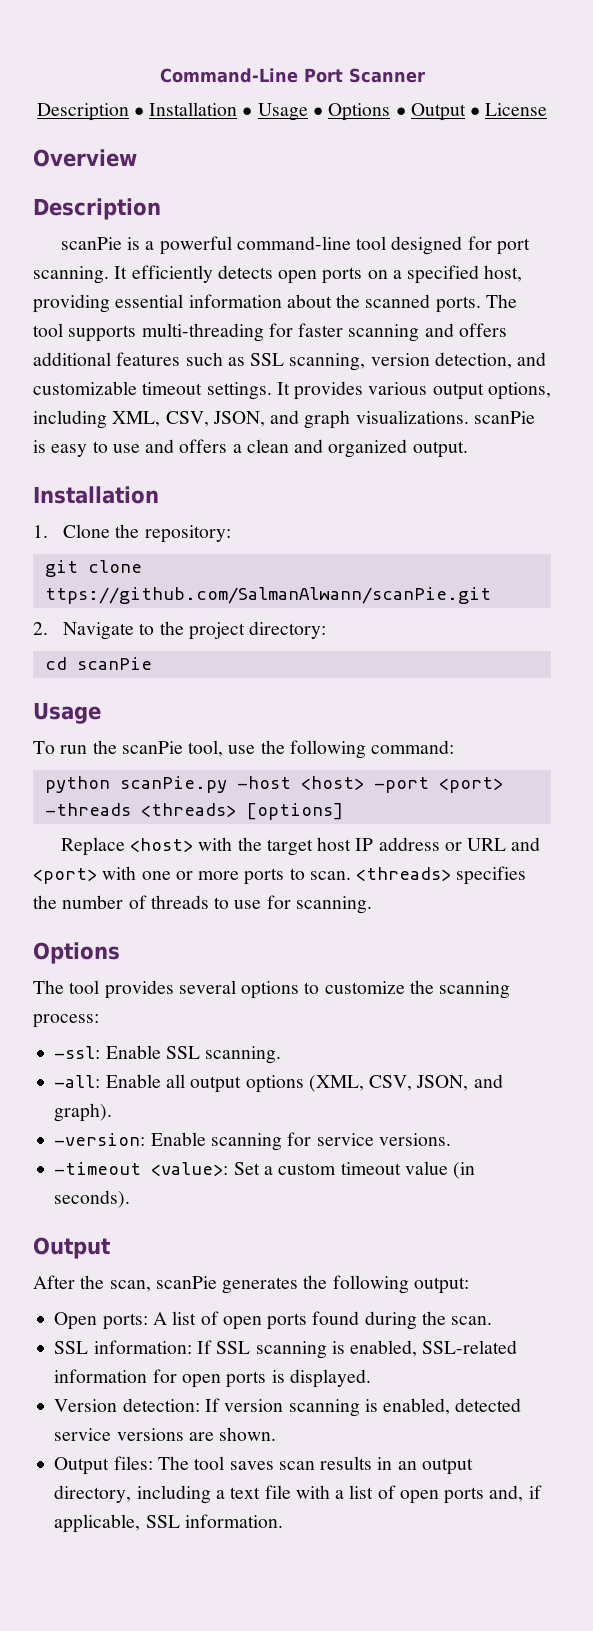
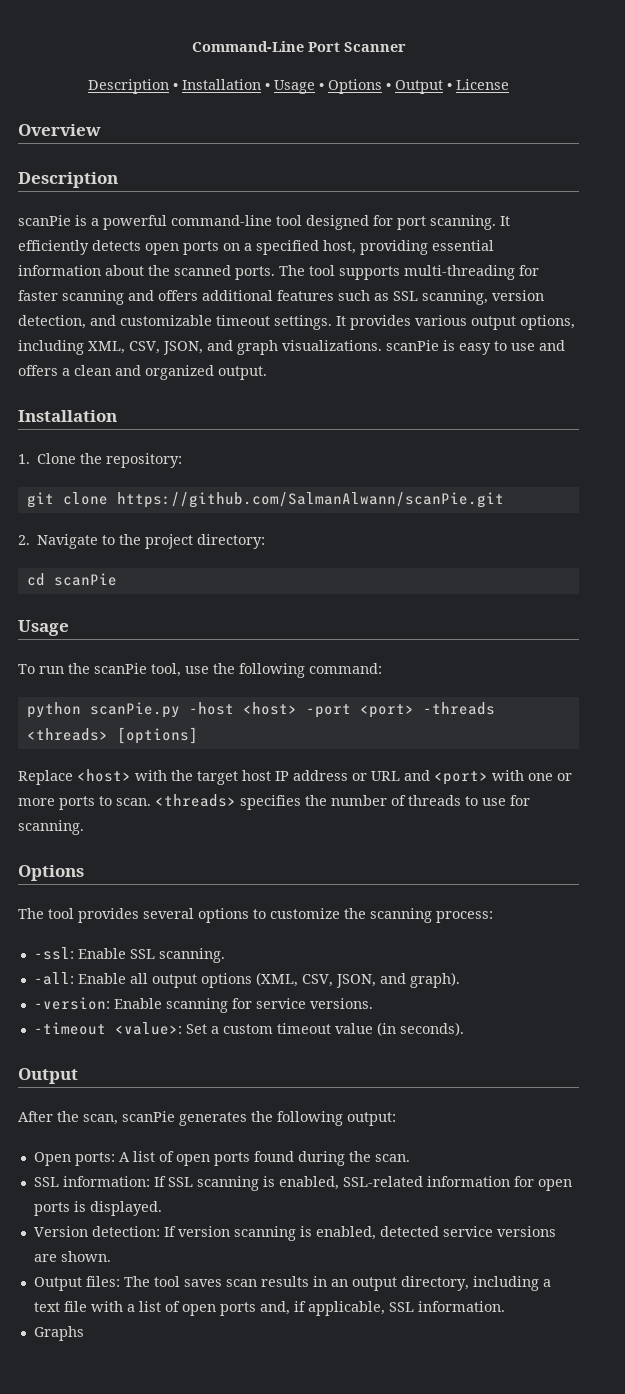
[44,587,491,604] ttps://github.com/SalmanAlwann/scanPie.git -> [116,492,504,508] https://github.com/SalmanAlwann/scanPie.git
(283, 1521) none -> [33,1326,84,1341] // Graphs

